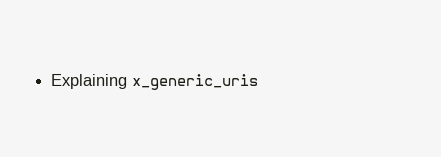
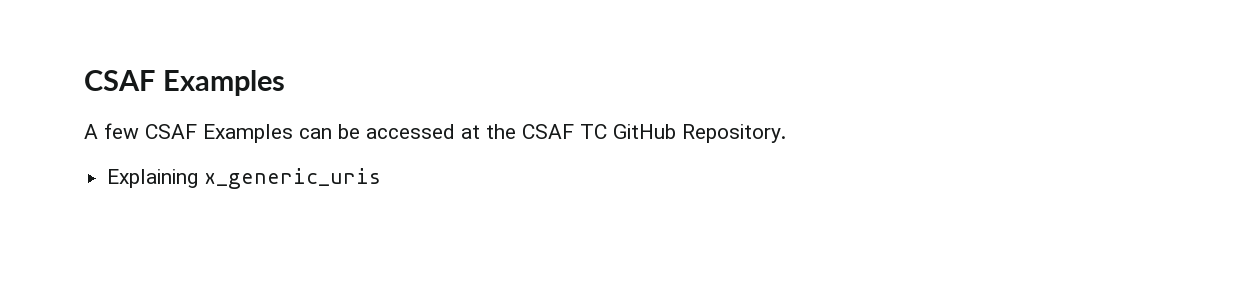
(51, 81) none -> [84,70,285,96] [84,123,786,143] CSAF Examples // A few CSAF Examples can be accessed at the CSAF TC GitHub Repository. //

